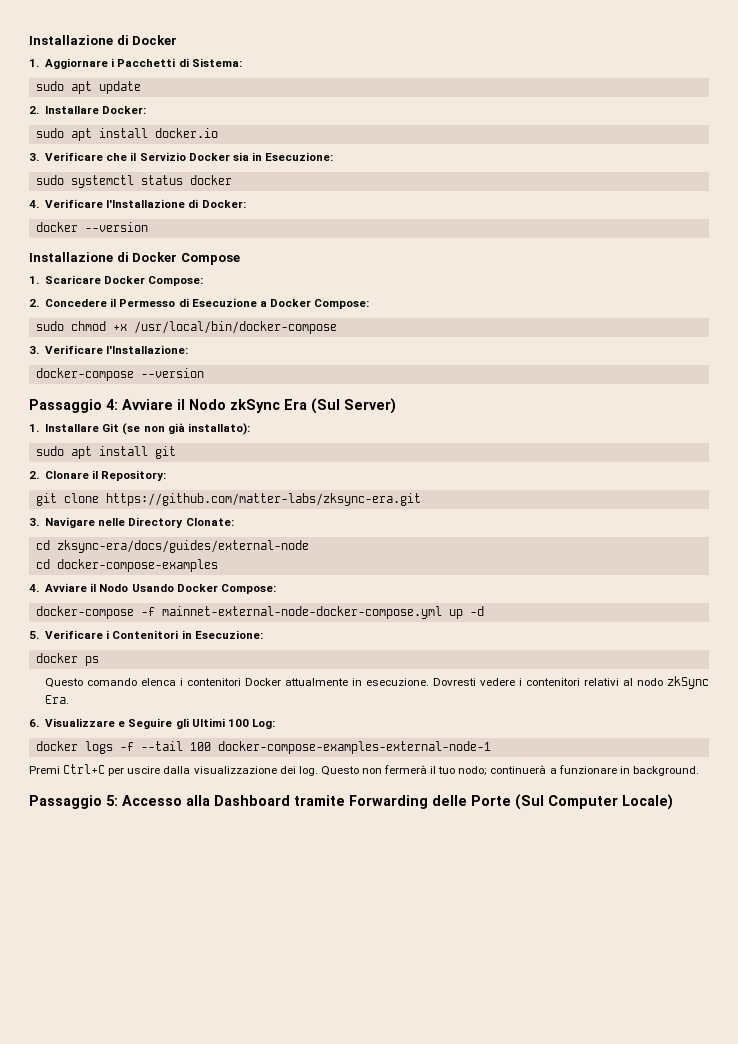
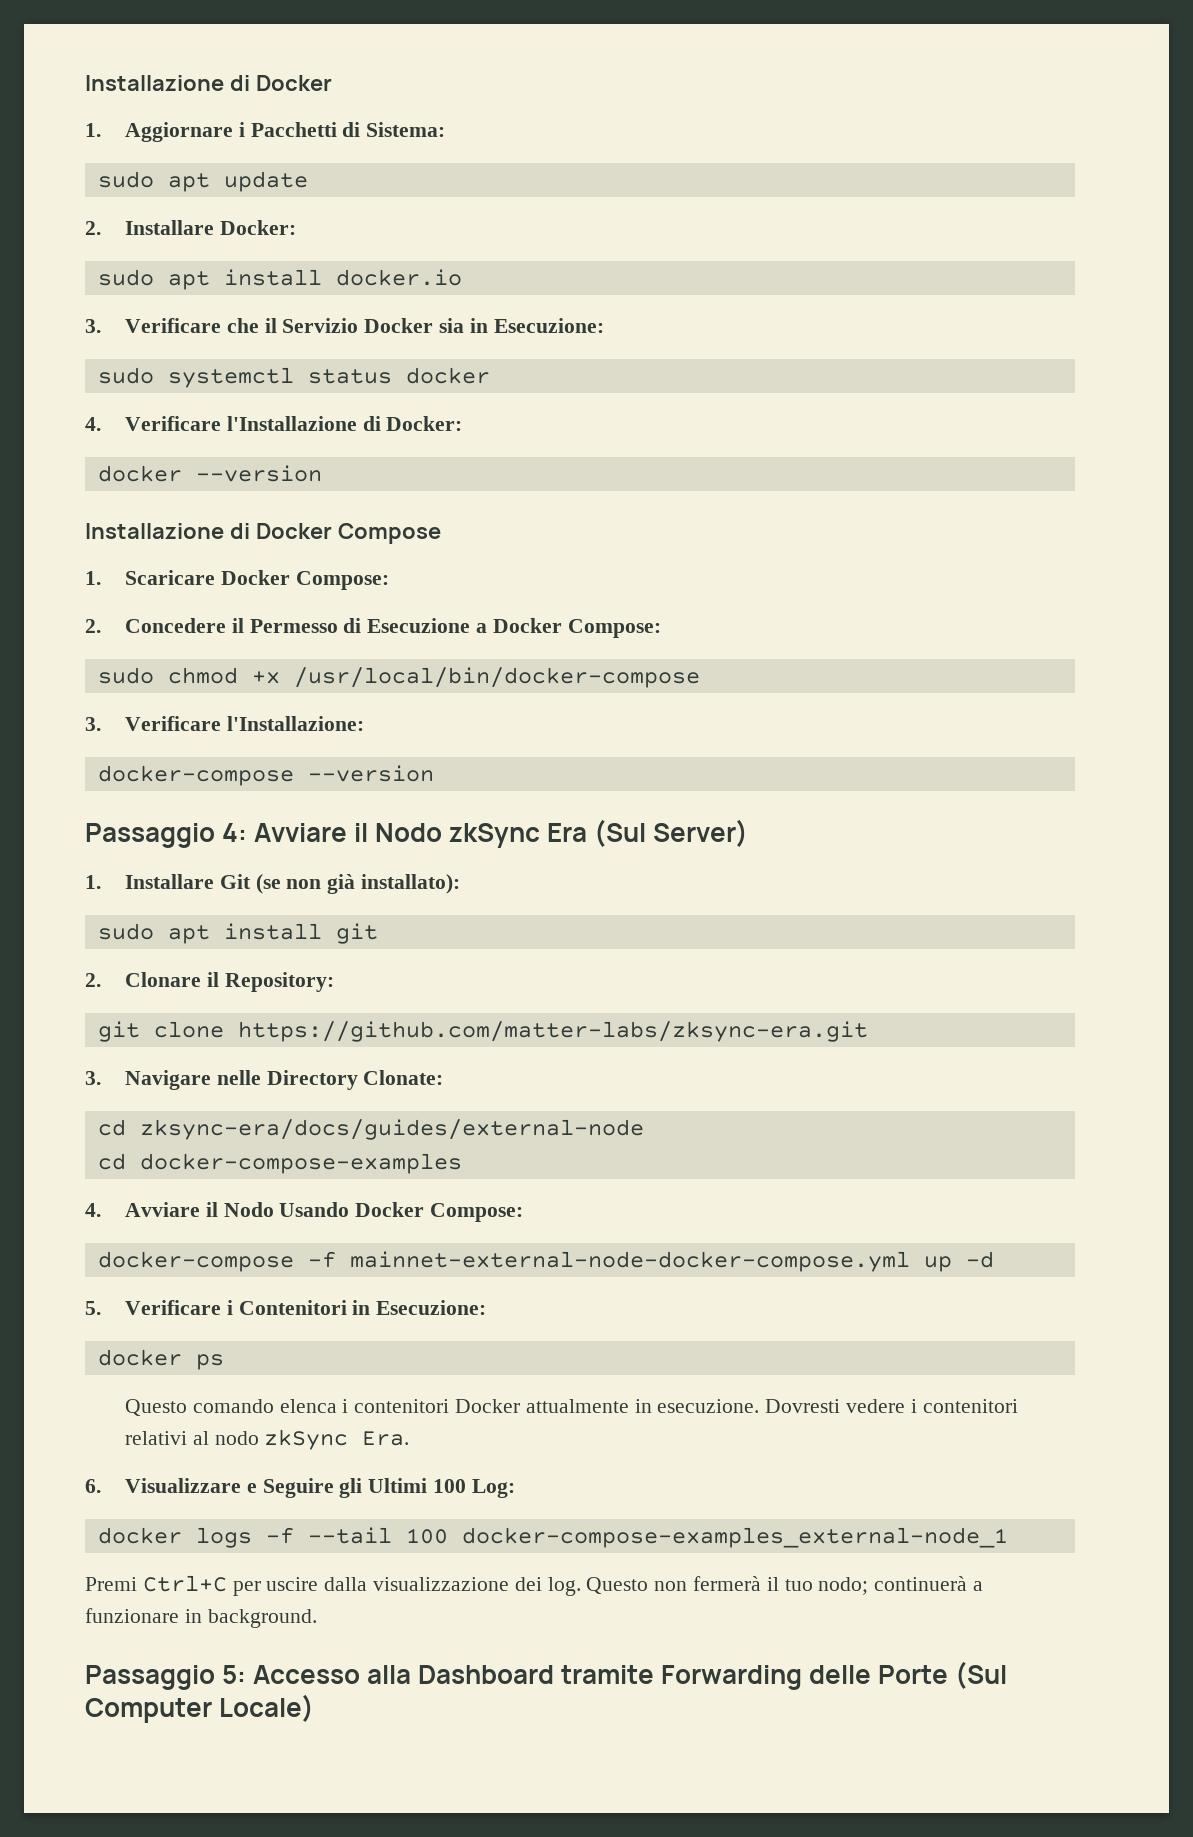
[217,741,491,754] docker-compose-examples-external-node-1 -> [461,1527,1008,1548] docker-compose-examples_external-node_1

